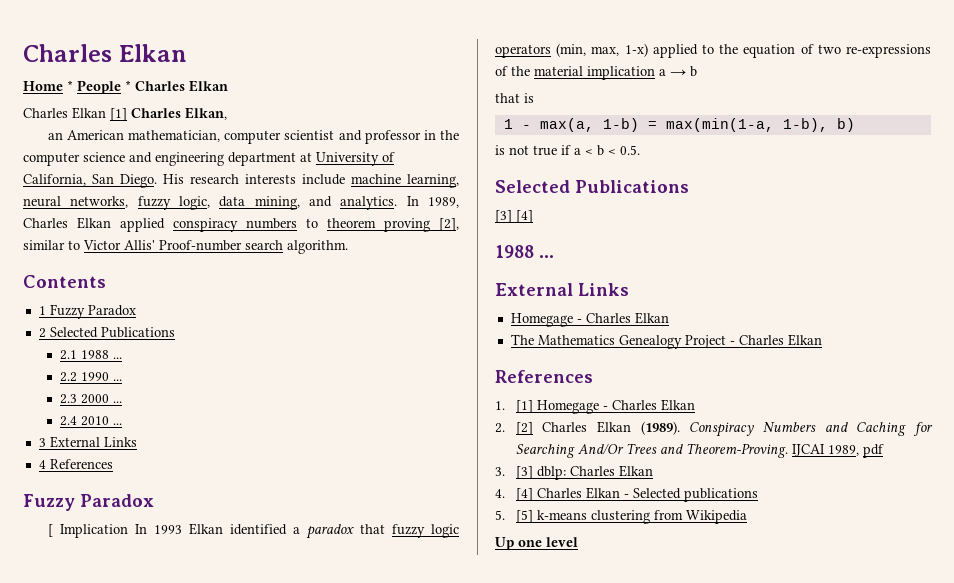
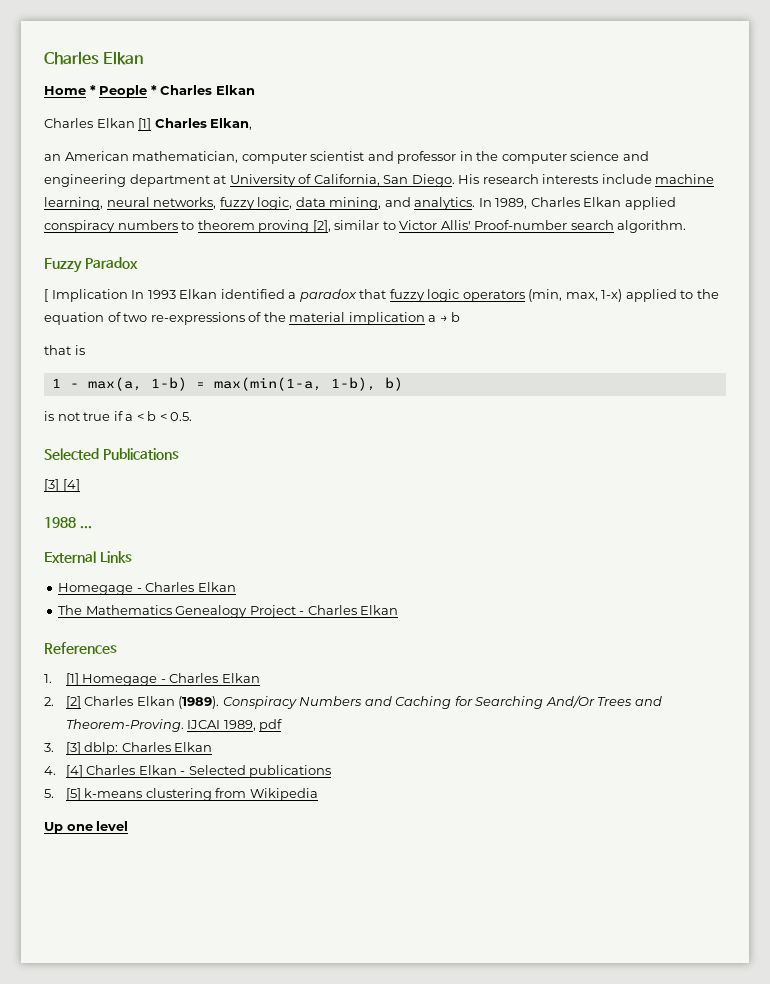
[23,275,106,288] [38,304,136,319] [38,327,175,338] [59,350,122,360] [59,372,122,382] [59,394,122,404] [59,416,122,426] [38,436,137,448] [38,459,113,469] // Contents // 1 Fuzzy Paradox // 2 Selected Publications // 2.1 1988 ... // 2.2 1990 ... // 2.3 2000 ... // 2.4 2010 ... // 3 External Links // 4 References -> (687, 226) none

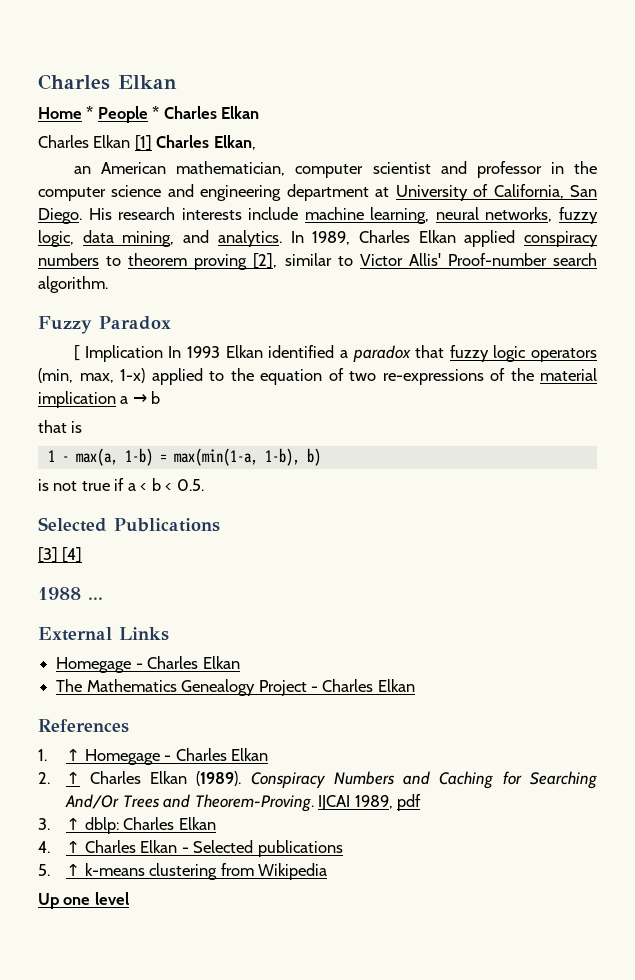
[65,673,79,686] [1] -> [66,749,81,761] ↑
[65,696,81,709] [2] -> [66,772,81,784] ↑
[65,742,81,755] [3] -> [66,818,81,830] ↑
[65,765,83,778] [4] -> [66,841,81,853] ↑
[65,788,81,801] [5] -> [66,864,81,876] ↑

